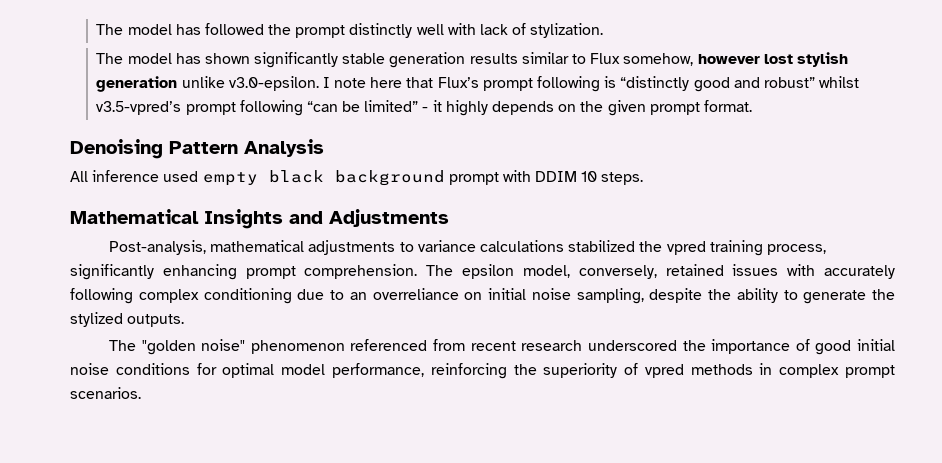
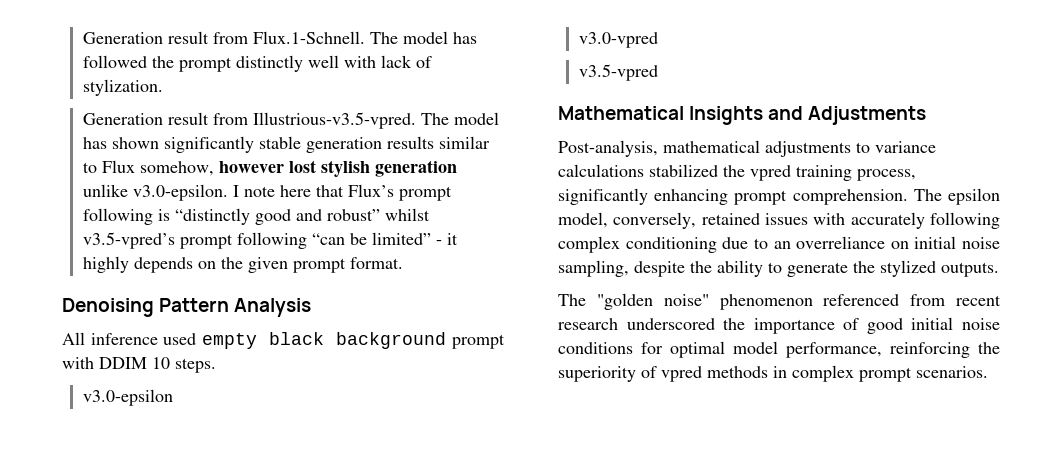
(96, 29) none -> [82,31,365,44] Generation result from Flux.1-Schnell.
(604, 30) none -> [82,112,416,129] Generation result from Illustrious-v3.5-vpred.
(644, 178) none -> [82,389,173,406] [578,32,658,48] [578,64,658,81] // v3.0-epsilon // v3.0-vpred // v3.5-vpred

